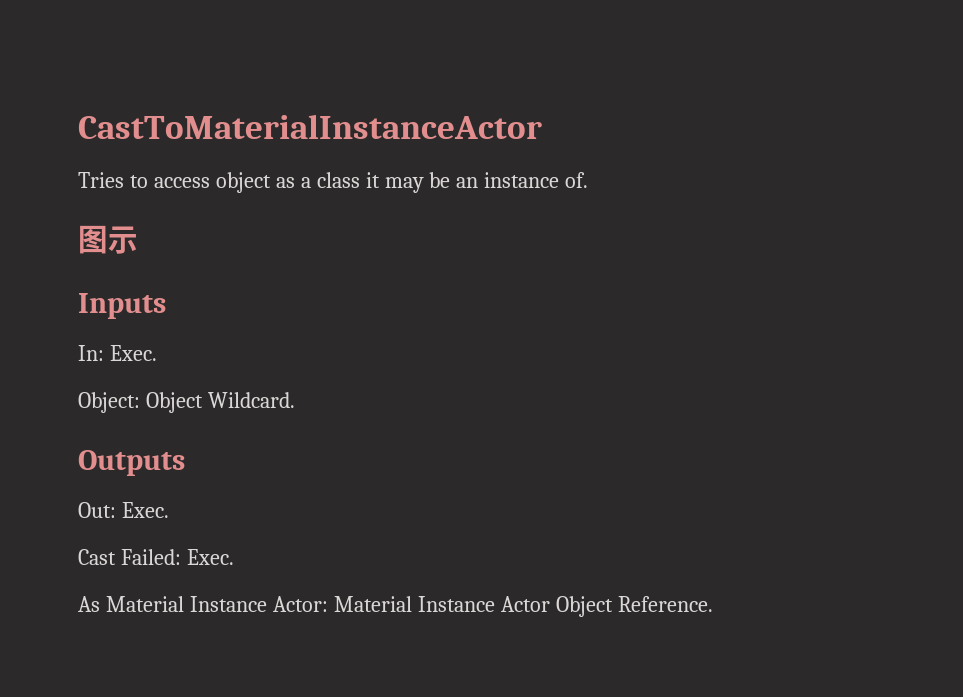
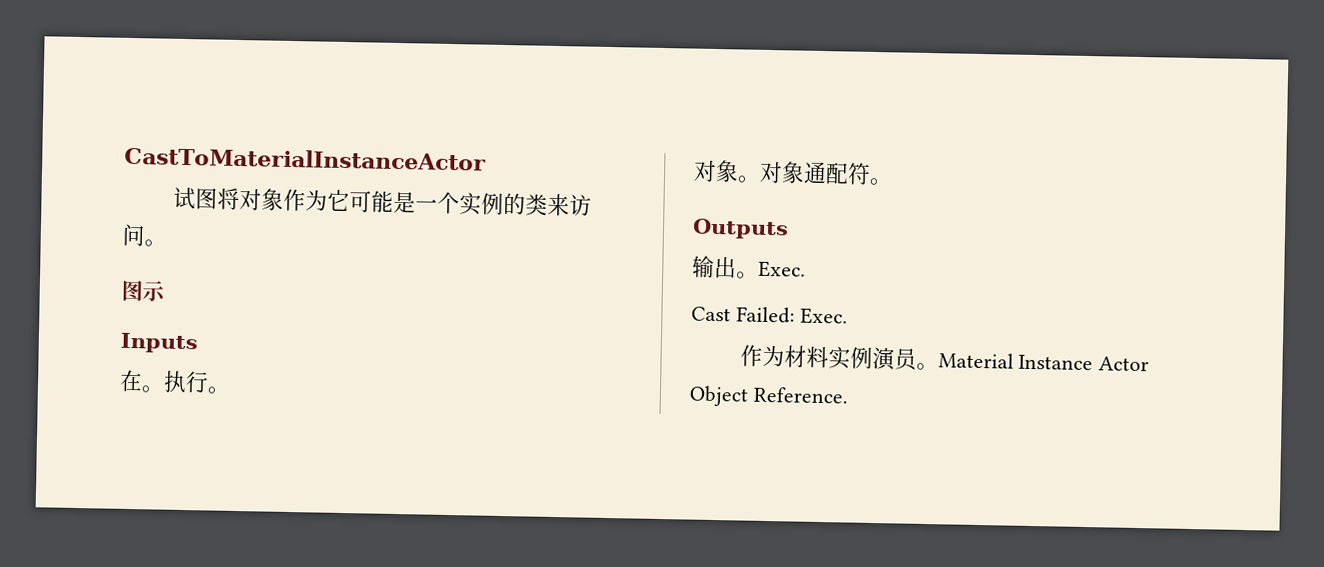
[78,172,589,193] [78,225,138,254] [78,293,166,319] [78,345,157,361] [78,392,295,413] Tries to access object as a class it may be an instance of. // 图示 // Inputs // In: Exec. // Object: Object Wildcard. -> [172,186,592,217] [122,223,167,247] [121,279,166,302] [120,332,198,354] [119,369,230,394] [693,159,893,186] 试图将对象作为它可能是一个实例的类来访问。 // 图示 // Inputs // 在。执行。 // 对象。对象通配符。
[78,502,116,518] Out: -> [692,255,759,279] 输出。
[78,596,328,612] As Material Instance Actor: -> [739,344,939,371] 作为材料实例演员。

